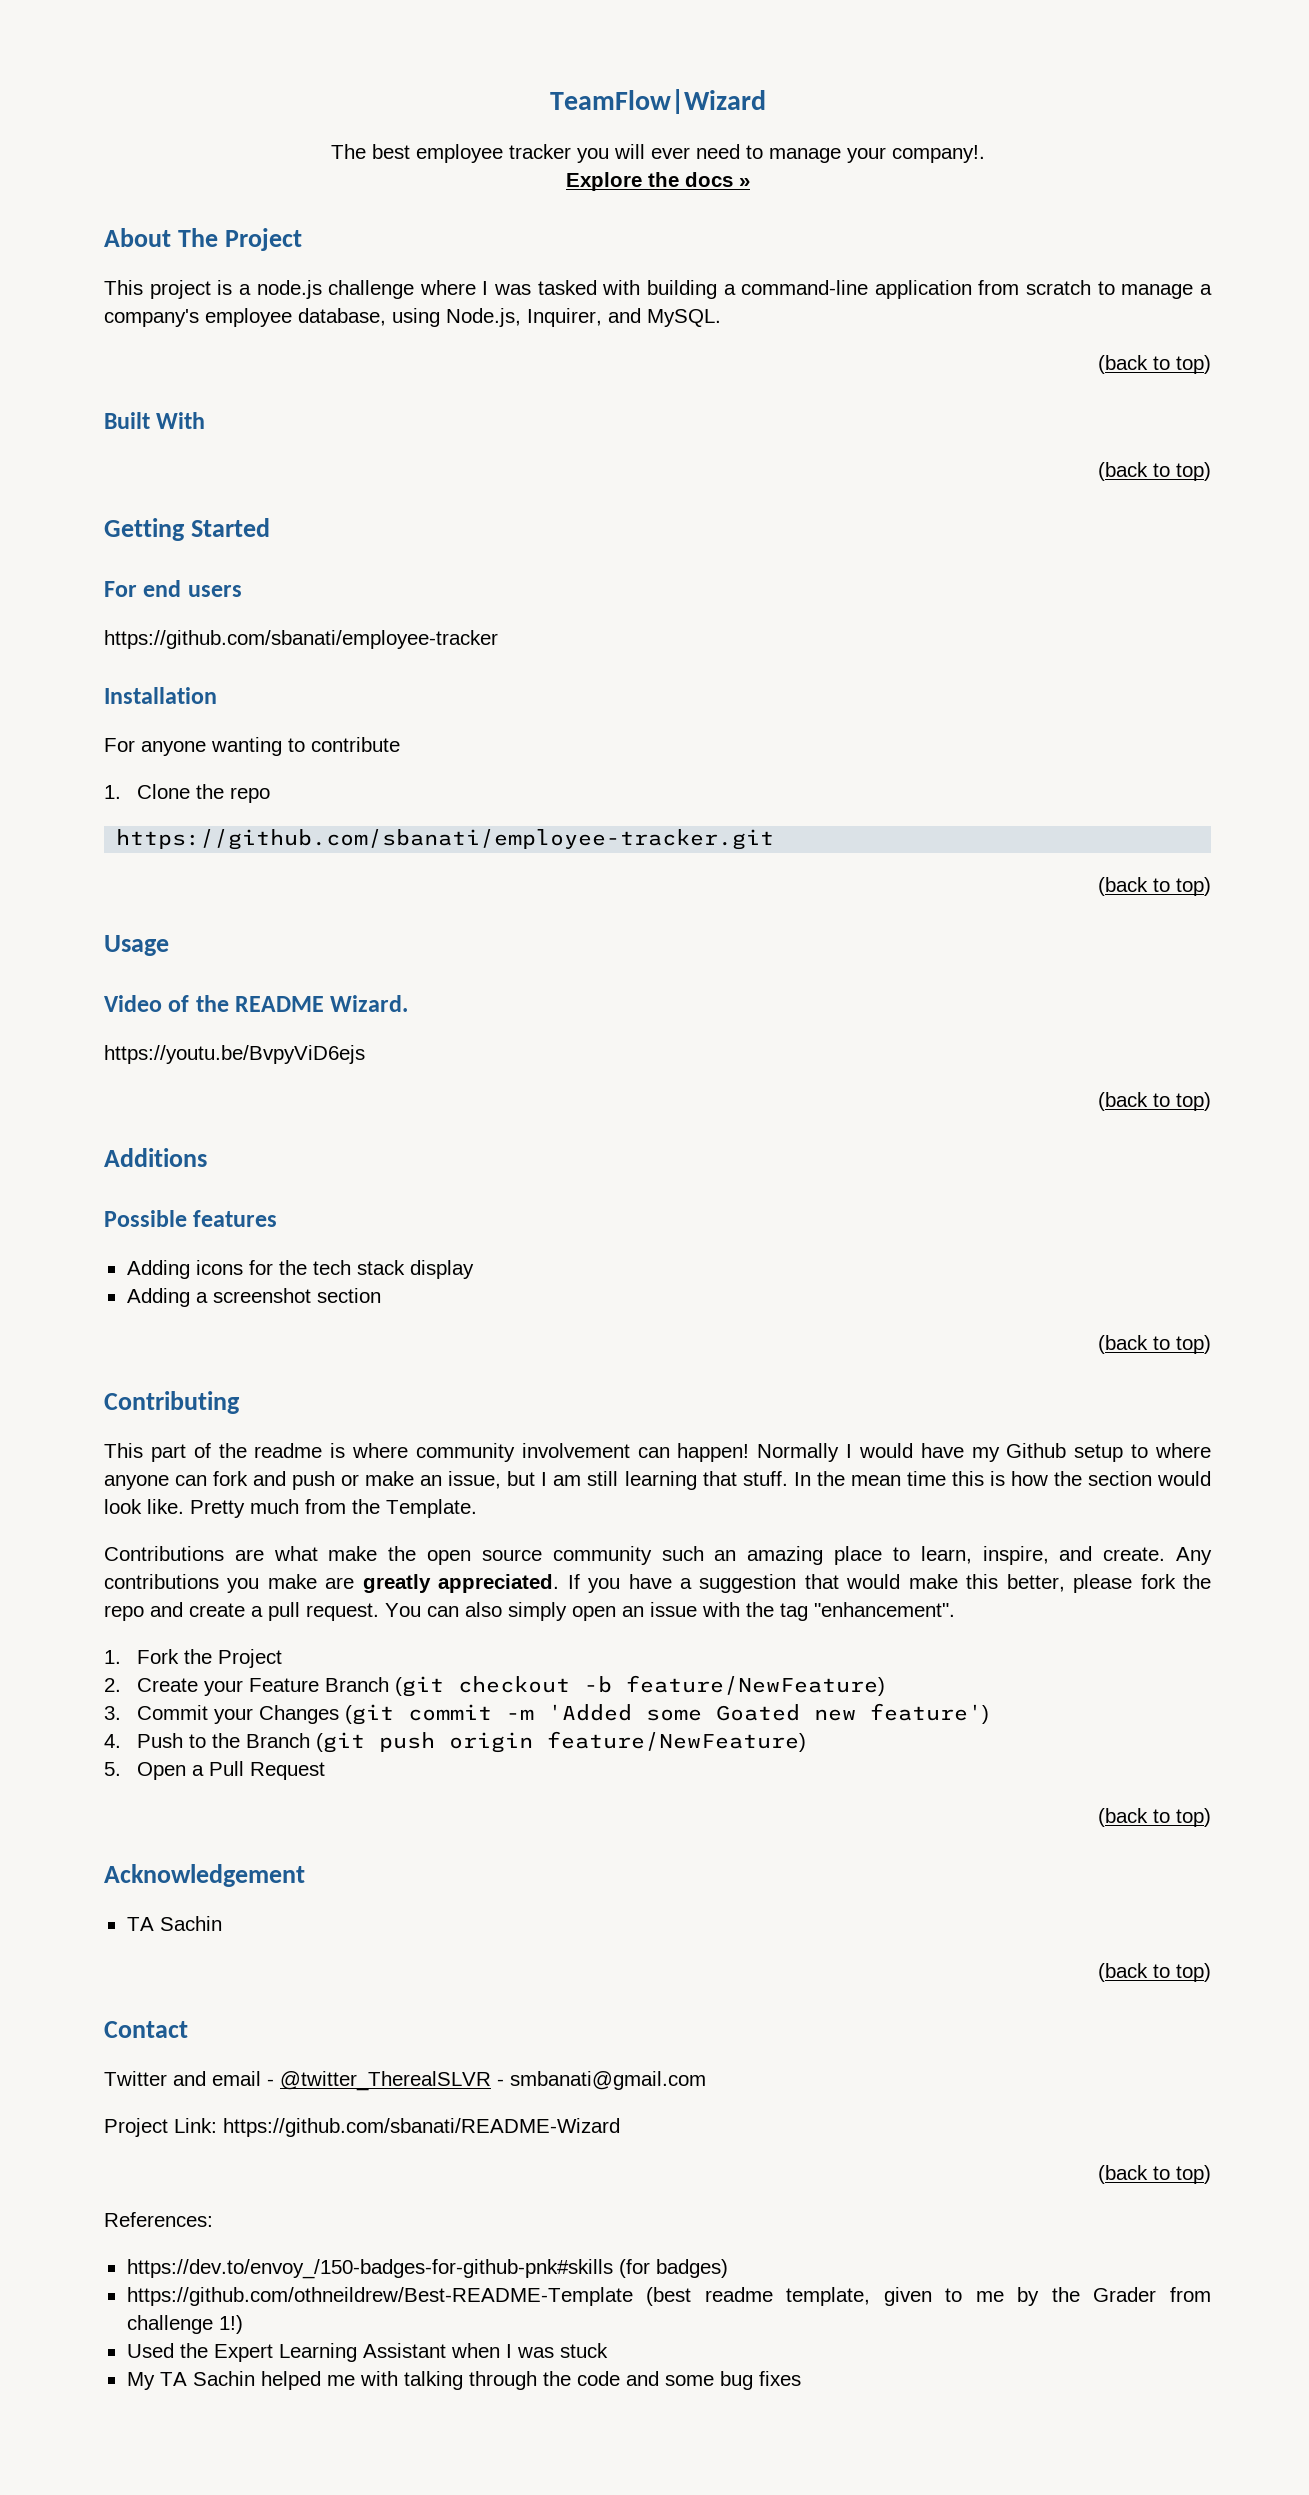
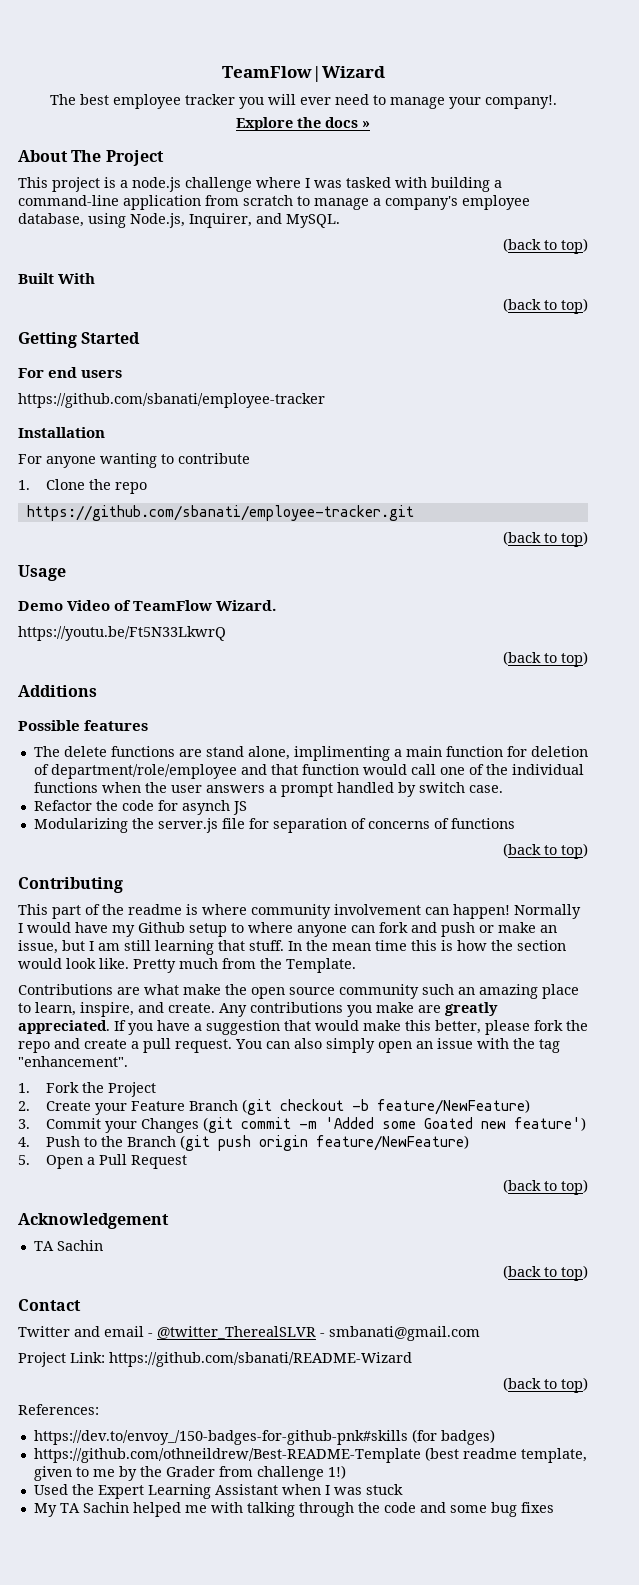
(169, 945) none -> [18,601,63,611] Demo
[195,995,325,1012] the README -> [133,600,213,611] TeamFlow
[104,1045,365,1064] https://youtu.be/BvpyViD6ejs -> [18,626,226,641] https://youtu.be/Ft5N33LkwrQ
[126,1260,474,1279] [126,1288,381,1307] Adding icons for the tech stack display // Adding a screenshot section -> [33,746,588,761] [33,764,584,779] [33,782,503,797] [33,800,247,815] [33,818,515,833] The delete functions are stand alone, implimenting a main function for deletion of department/role/employee and that function would call one of the individual functions when the user answers a prompt handled by switch case. // Refactor the code for asynch JS // Modularizing the server.js file for separation of concerns of functions

